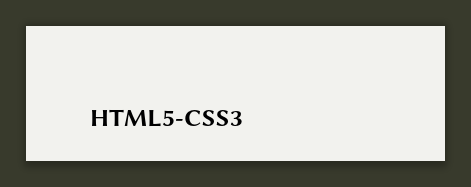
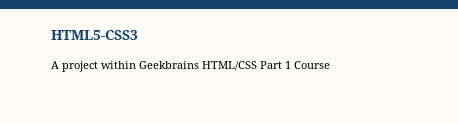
(243, 118) none -> [51,61,330,72] // A project within Geekbrains HTML/CSS Part 1 Course

